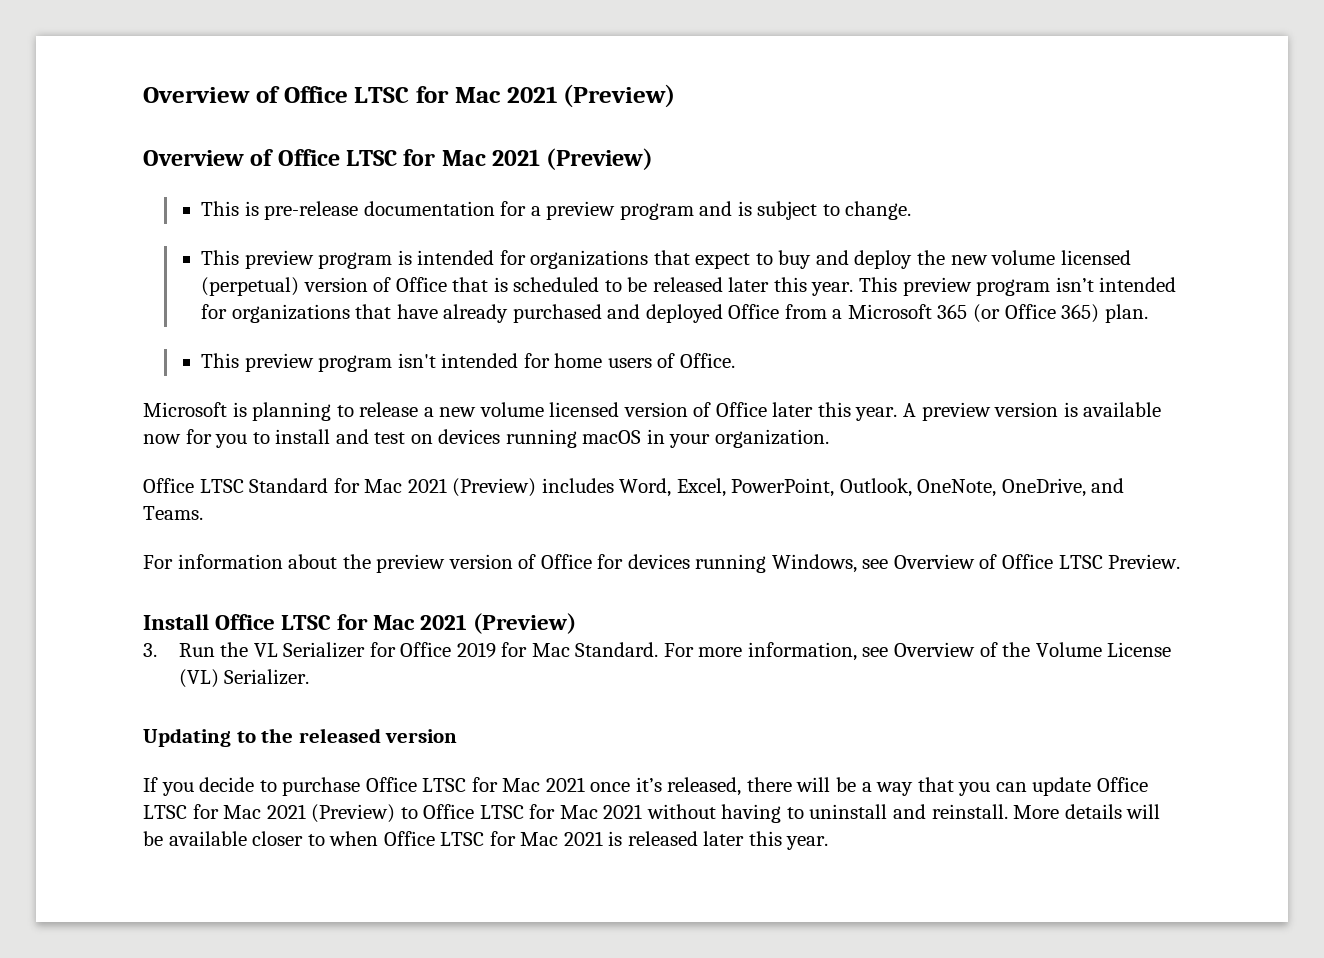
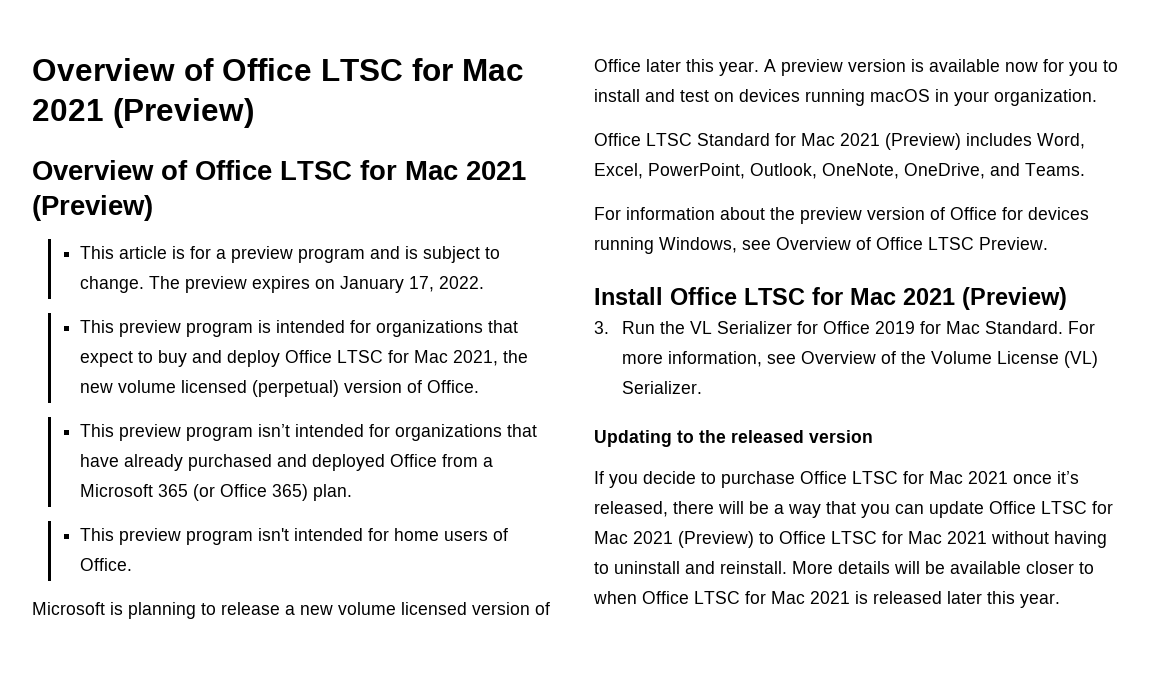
[244,201,495,220] is pre-release documentation -> [118,246,185,259] article is
(912, 210) none -> [148,276,484,293] The preview expires on January 17, 2022.
(913, 259) none -> [284,350,498,366] Office LTSC for Mac 2021,
[395,277,854,296] Office that is scheduled to be released later this year. -> [426,380,479,393] Office. //

